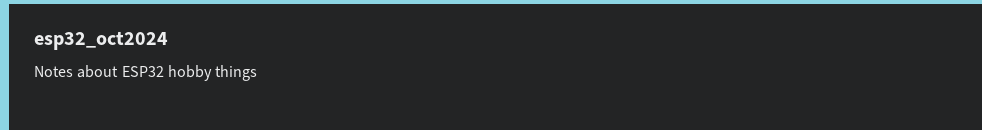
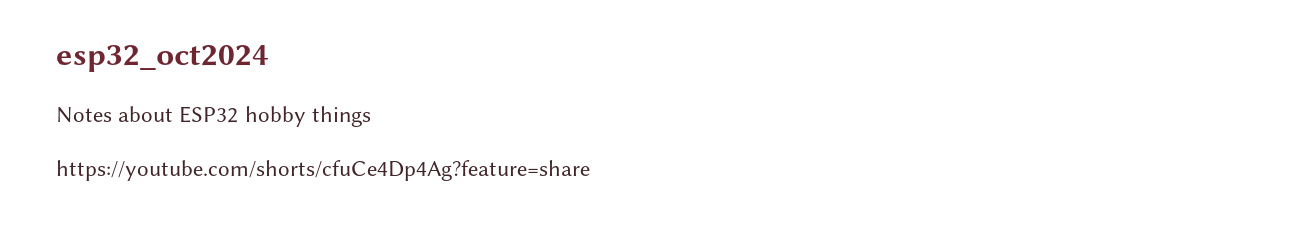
(258, 73) none -> [56,160,590,181] // https://youtube.com/shorts/cfuCe4Dp4Ag?feature=share

